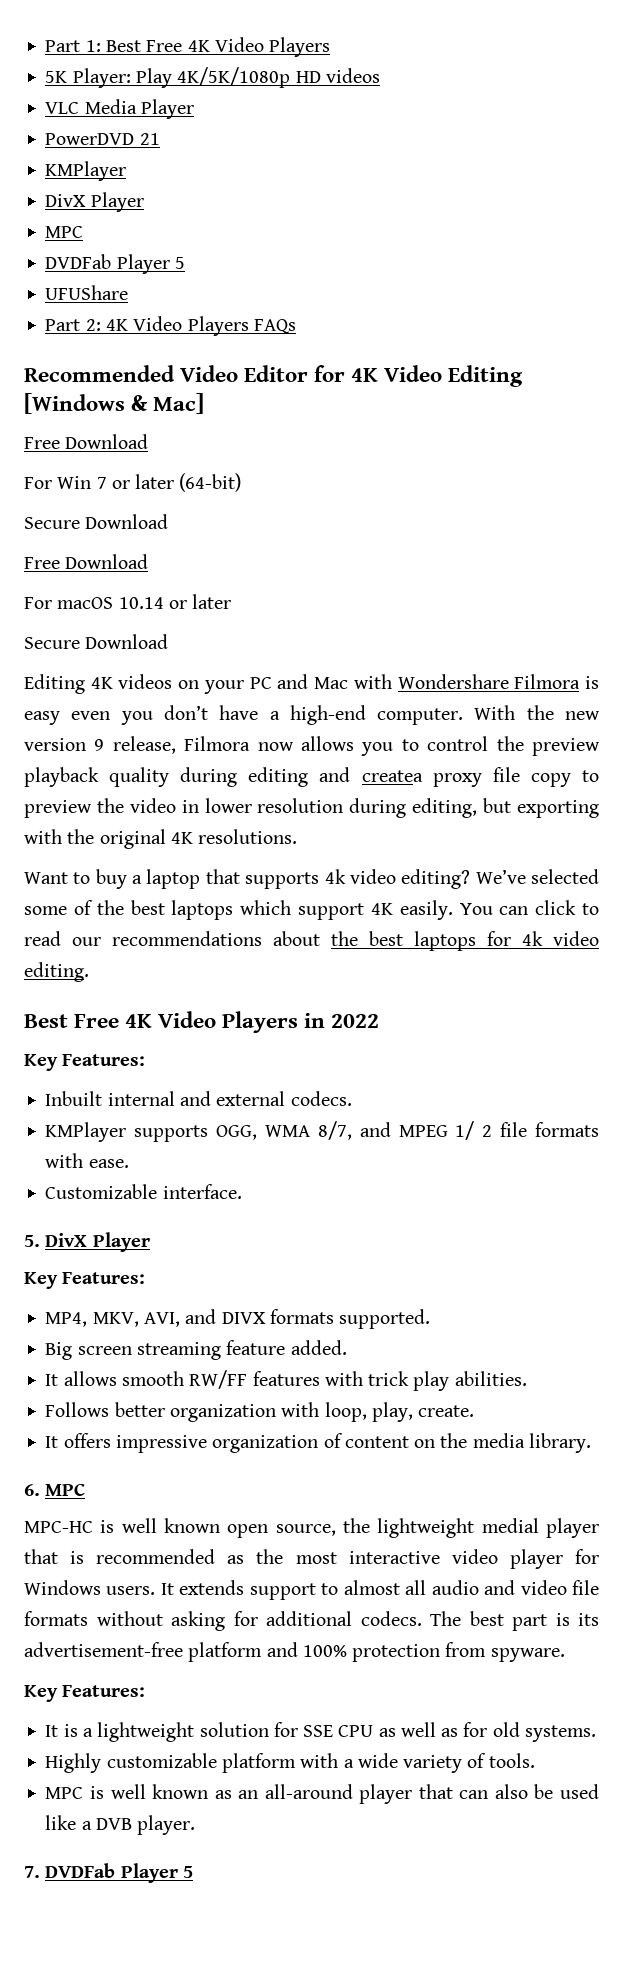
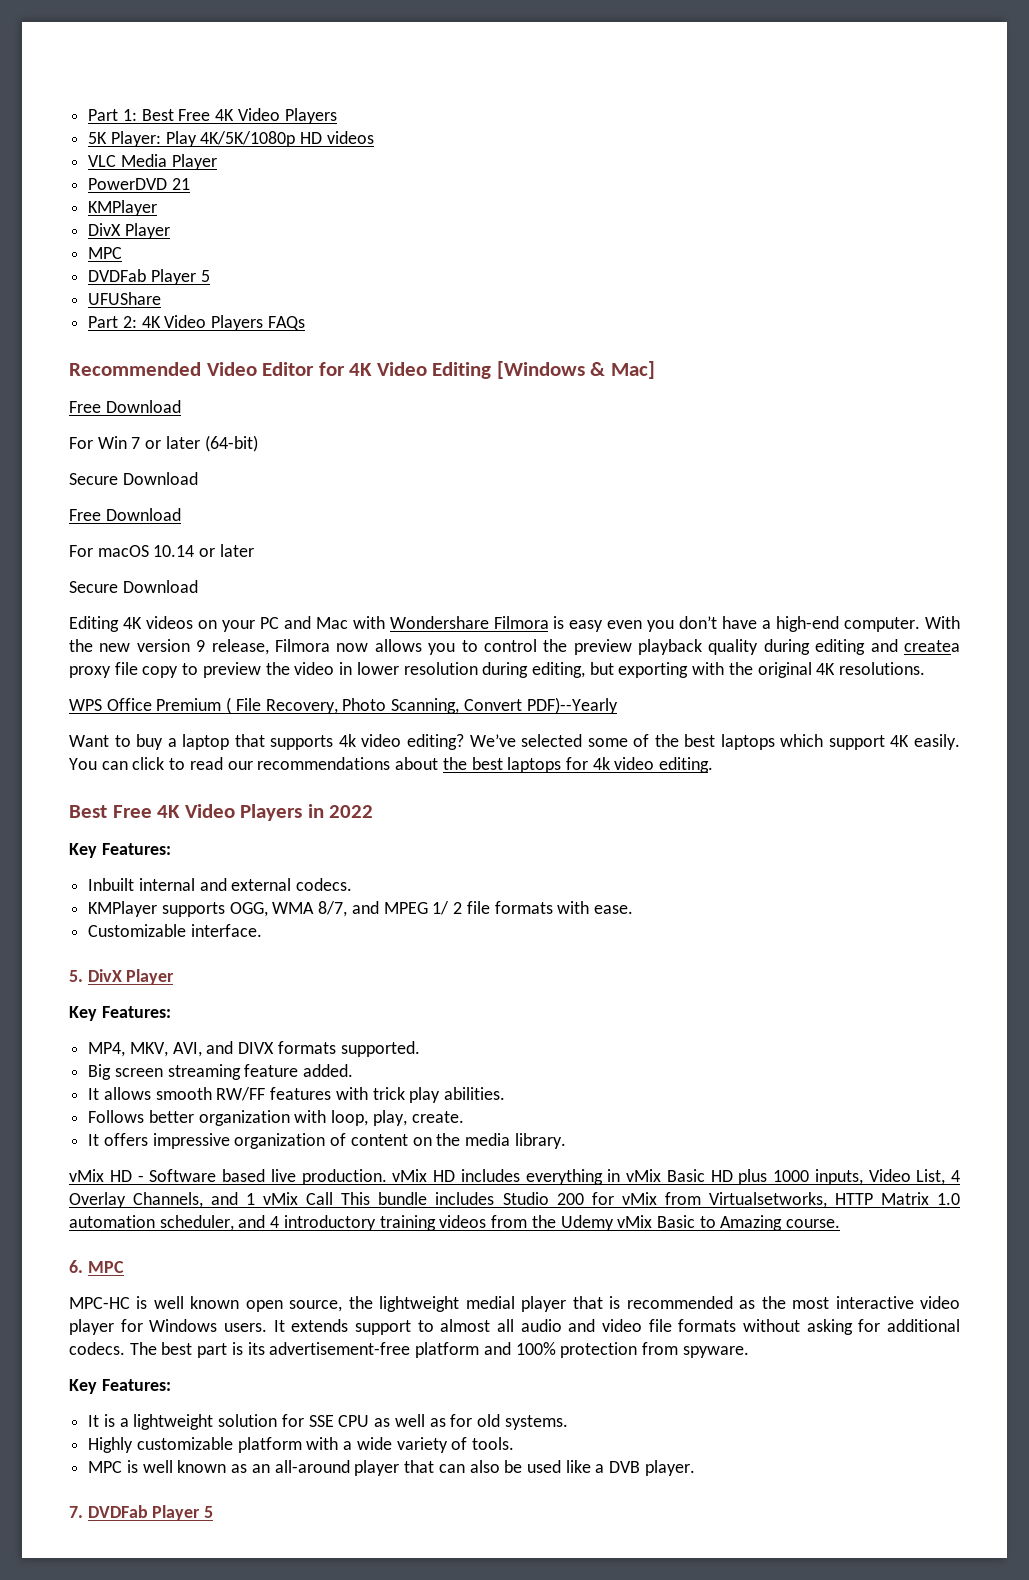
(298, 836) none -> [69,697,618,714] // WPS Office Premium ( File Recovery, Photo Scanning, Convert PDF)--Yearly
(591, 1443) none -> [69,1169,960,1185] [69,1192,960,1208] [69,1215,841,1231] // vMix HD - Software based live production. vMix HD includes everything in vMix Basic HD plus 1000 inputs, Video List, 4 Overlay Channels, and 1 vMix Call This bundle includes Studio 200 for vMix from Virtualsetworks, HTTP Matrix 1.0 automation scheduler, and 4 introductory training videos from the Udemy vMix Basic to Amazing course.

